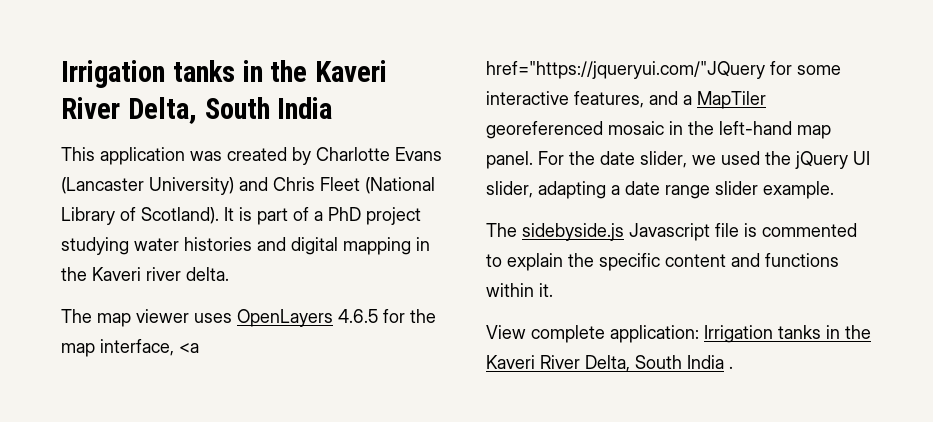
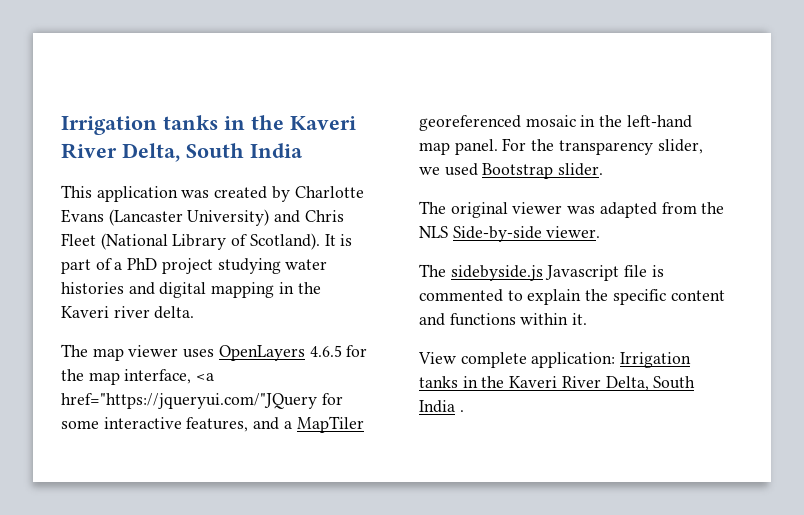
[600,151,635,165] date -> [558,140,653,155] transparency
[765,151,870,169] [486,181,834,199] the jQuery UI slider, adapting a date range slider example. -> [482,163,604,179] [419,201,725,218] [419,226,601,242] Bootstrap slider. // The original viewer was adapted from the NLS Side-by-side viewer.

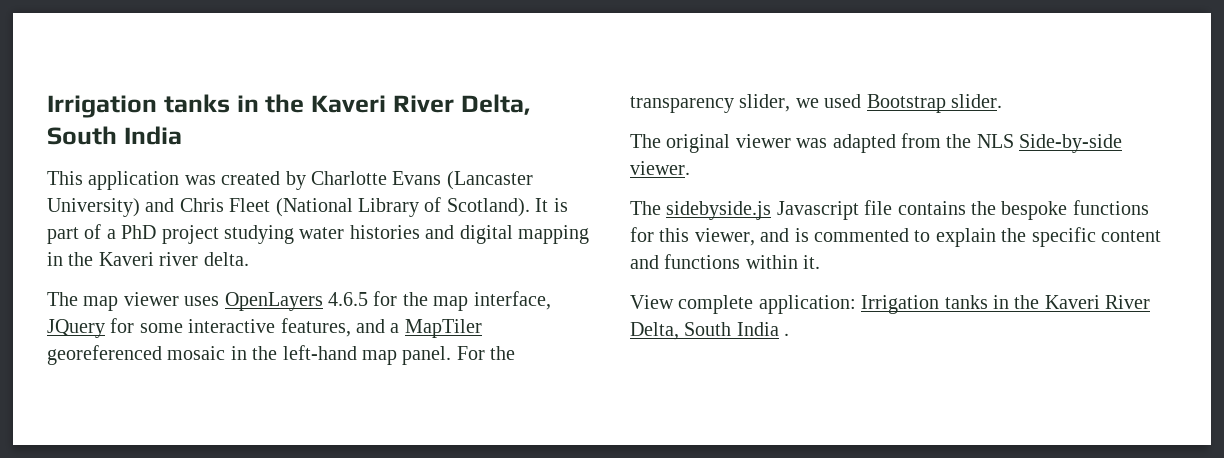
[196,373,215,381] [61,393,317,409] <a href="https://jqueryui.com/"JQuery -> [47,319,105,338] JQuery
(648, 271) none -> [897,200,1149,220] [630,227,790,246] contains the bespoke functions for this viewer, and

